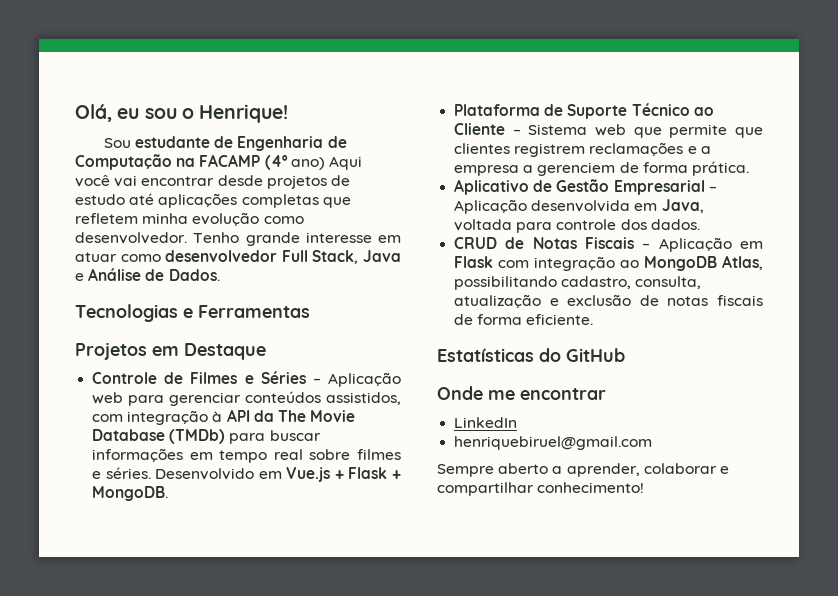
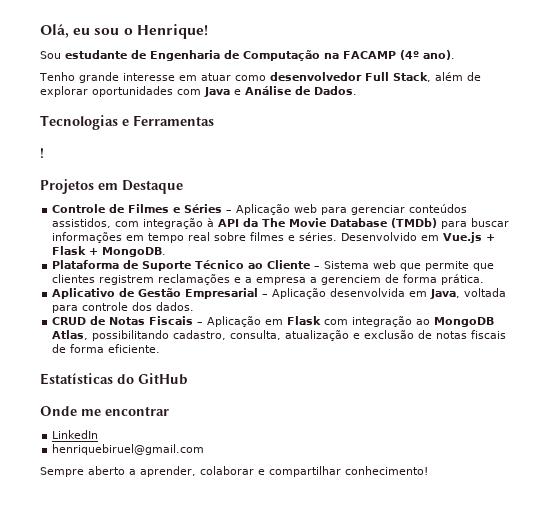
[290,156,362,170] [75,175,350,189] [75,193,351,208] [75,212,304,226] [75,232,187,244] ano) Aqui você vai encontrar desde projetos de estudo até aplicações completas que refletem minha evolução como desenvolvedor. -> [422,50,455,60] ano). //
(359, 257) none -> [434,72,481,81] [40,86,201,97] além de explorar oportunidades com
(310, 311) none -> [40,148,44,159] // !

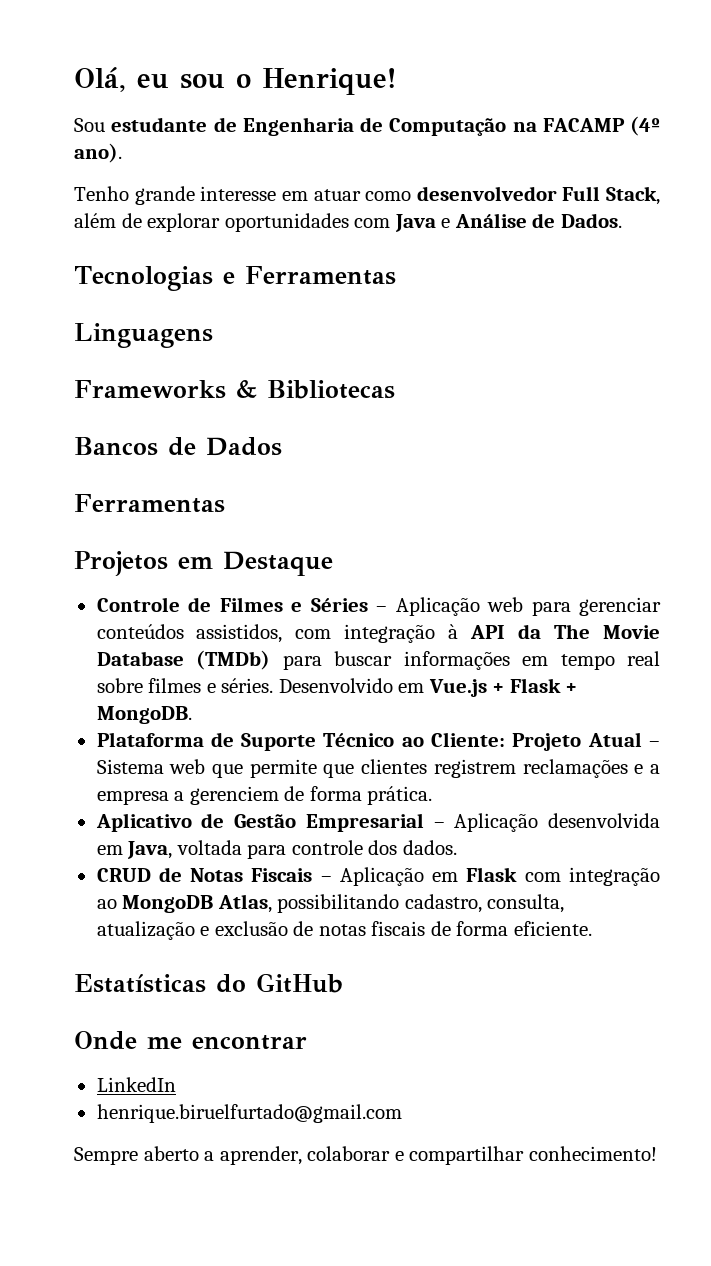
[40,148,44,159] ! -> [74,323,213,348] [74,380,395,399] [74,437,282,456] [74,494,225,513] Linguagens // Frameworks & Bibliotecas // Bancos de Dados // Ferramentas
[267,260,311,269] Cliente -> [431,732,642,751] Cliente: Projeto Atual
[52,444,205,455] henriquebiruel@gmail.com -> [96,1104,402,1123] henrique.biruelfurtado@gmail.com

